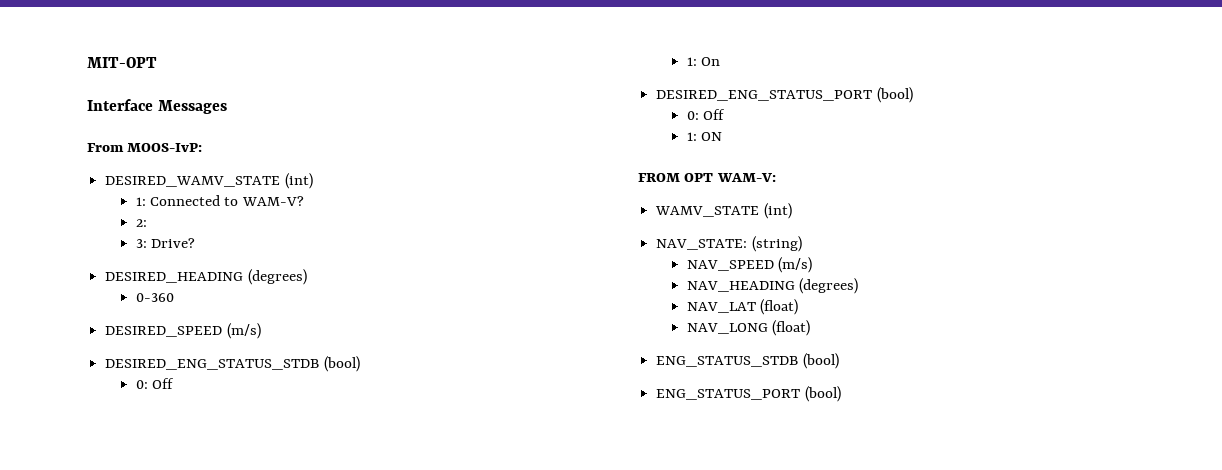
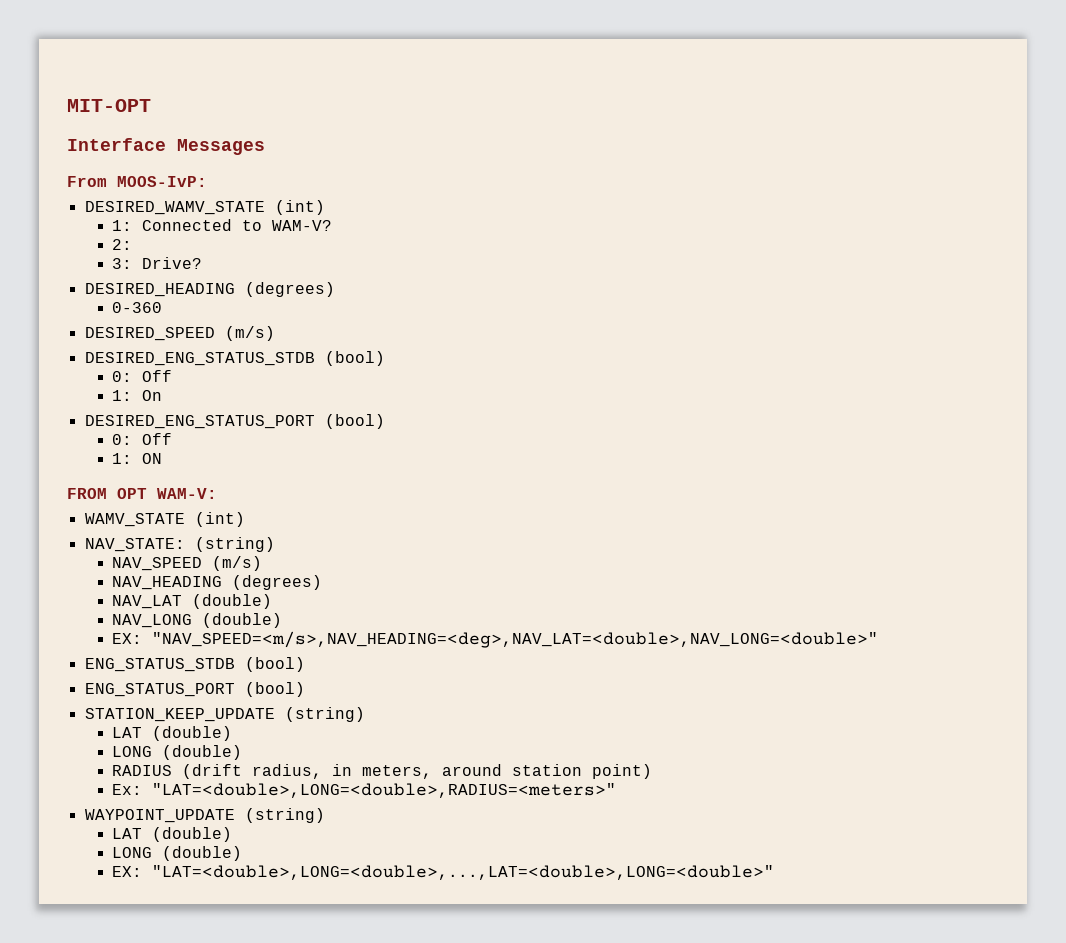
[759,299,798,315] (float) -> [192,594,273,609] (double)
[771,320,810,336] (float) -> [202,613,283,628] [112,631,879,648] (double) // EX: "NAV_SPEED=<m/s>,NAV_HEADING=<deg>,NAV_LAT=<double>,NAV_LONG=<double>"
(841, 394) none -> [84,707,365,722] [112,726,233,741] [112,745,243,760] [112,764,653,779] [112,783,617,798] [84,808,325,823] [112,827,233,842] [112,846,243,861] [112,865,775,880] // STATION_KEEP_UPDATE (string) // LAT (double) // LONG (double) // RADIUS (drift radius, in meters, around station point) // Ex: "LAT=<double>,LONG=<double>,RADIUS=<meters>" // WAYPOINT_UPDATE (string) // LAT (double) // LONG (double) // EX: "LAT=<double>,LONG=<double>,...,LAT=<double>,LONG=<double>"

